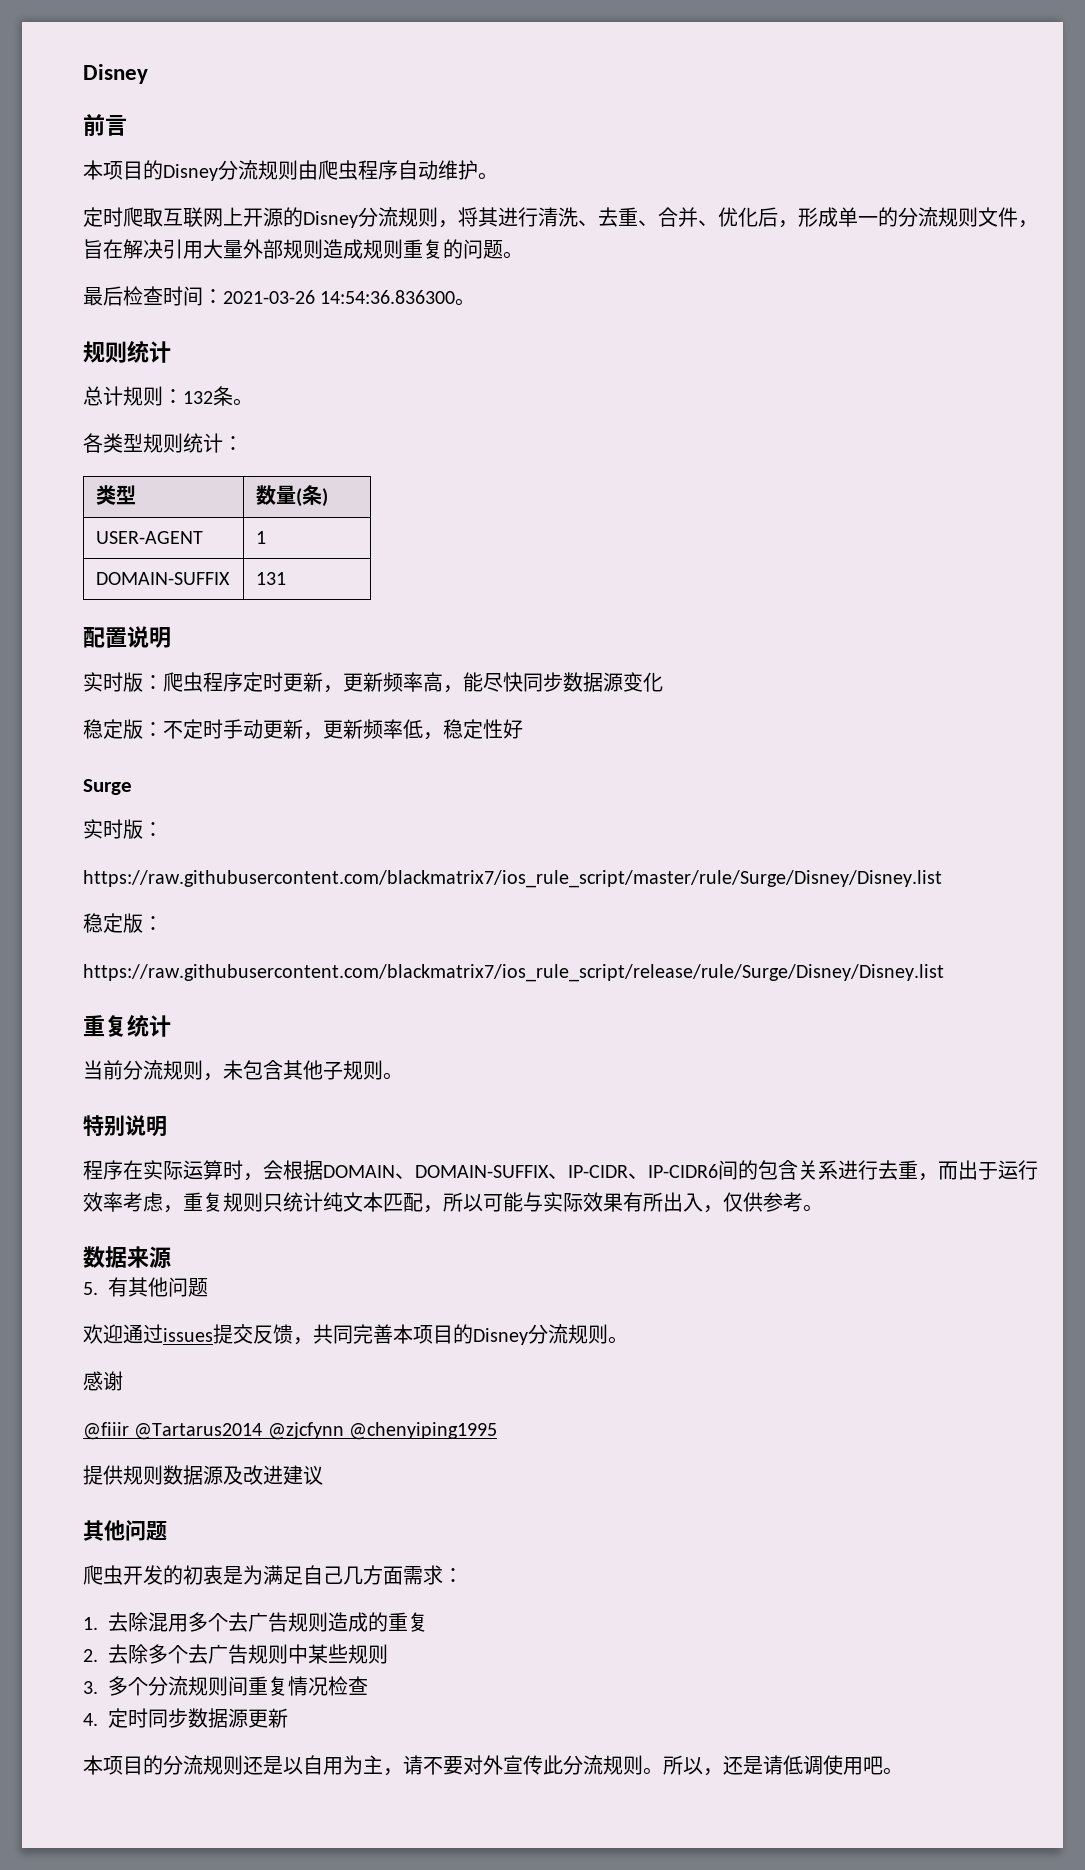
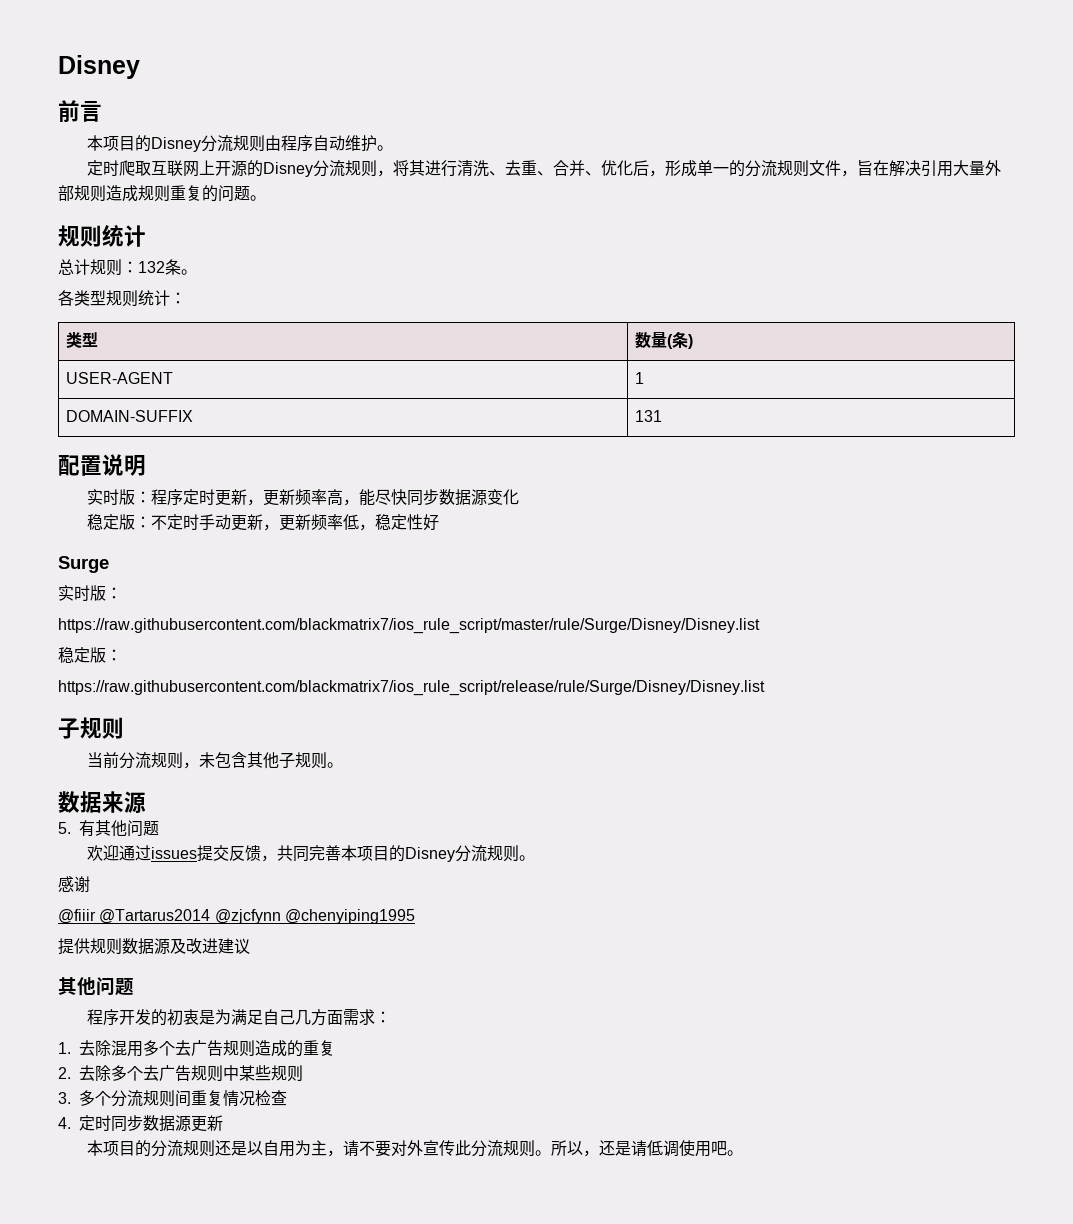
[318,160,358,180] 爬虫 -> (282, 143) none
[83,286,476,306] // 最后检查时间：2021-03-26 14:54:36.836300。 -> (266, 198) none
[163,672,203,692] 爬虫 -> (152, 497) none
[83,1014,171,1037] 重复统计 -> [58,717,124,739] 子规则
[83,1115,167,1137] [83,1160,1038,1181] [83,1192,823,1213] // 特别说明 // 程序在实际运算时，会根据DOMAIN、DOMAIN-SUFFIX、IP-CIDR、IP-CIDR6间的包含关系进行去重，而出于运行效率考虑，重复规则只统计纯文本匹配，所以可能与实际效果有所出入，仅供参考。 -> (344, 765) none
[83,1565,123,1585] 爬虫 -> [87,1009,120,1026] 程序

